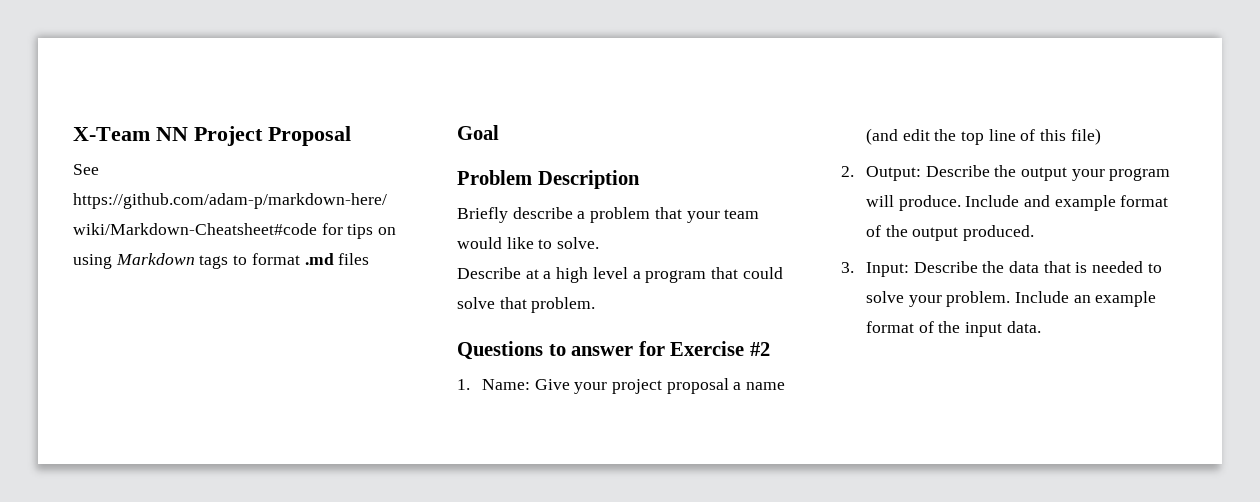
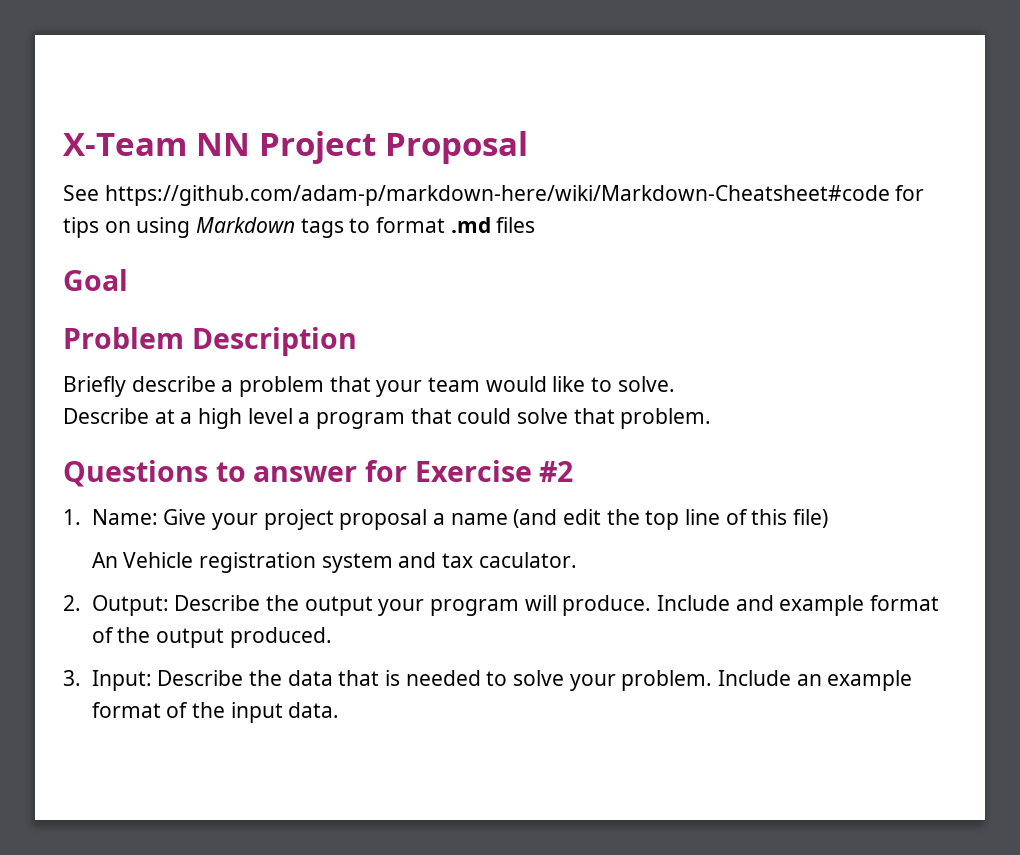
(1101, 136) none -> [91,552,577,573] // An Vehicle registration system and tax caculator.

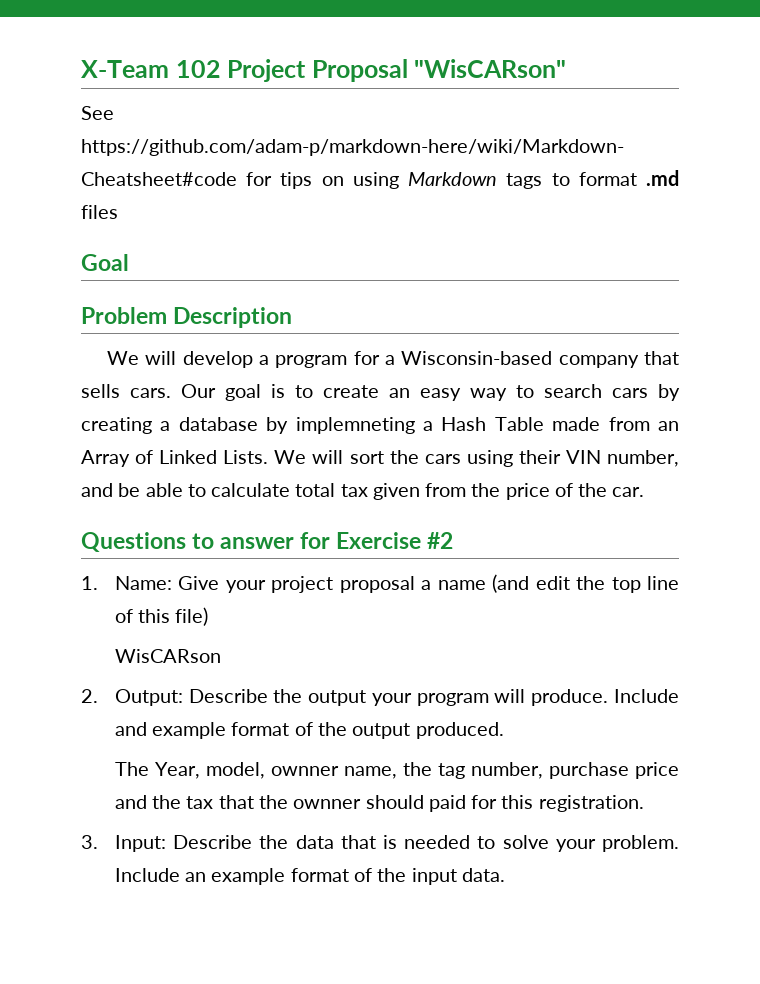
[196,133,250,156] NN -> [175,60,221,78] 102
(528, 147) none -> [414,59,567,78] "WisCARson"
[63,376,675,397] [63,408,712,429] Briefly describe a problem that your team would like to solve. // Describe at a high level a program that could solve that problem. -> [107,351,679,368] [81,384,680,401] [81,417,679,434] [81,450,679,467] [81,483,645,500] We will develop a program for a Wisconsin-based company that sells cars. Our goal is to create an easy way to search cars by creating a database by implemneting a Hash Table made from an Array of Linked Lists. We will sort the cars using their VIN number, and be able to calculate total tax given from the price of the car.
[91,552,577,573] An Vehicle registration system and tax caculator. -> [114,649,221,663] WisCARson
(332, 637) none -> [114,762,680,779] [114,795,644,812] // The Year, model, ownner name, the tag number, purchase price and the tax that the ownner should paid for this registration.

